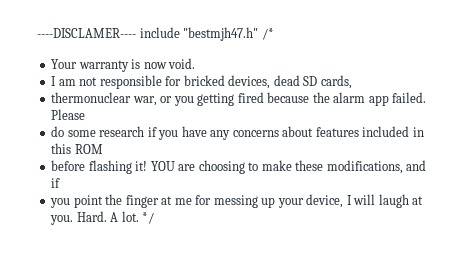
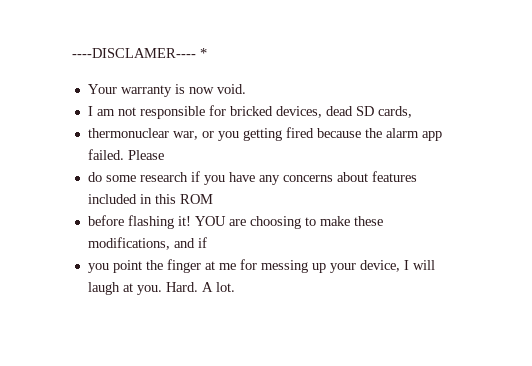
[139,27,274,41] include "bestmjh47.h" /* -> [200,48,207,58] *
[142,212,155,224] */ -> (235, 287) none

